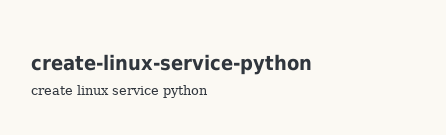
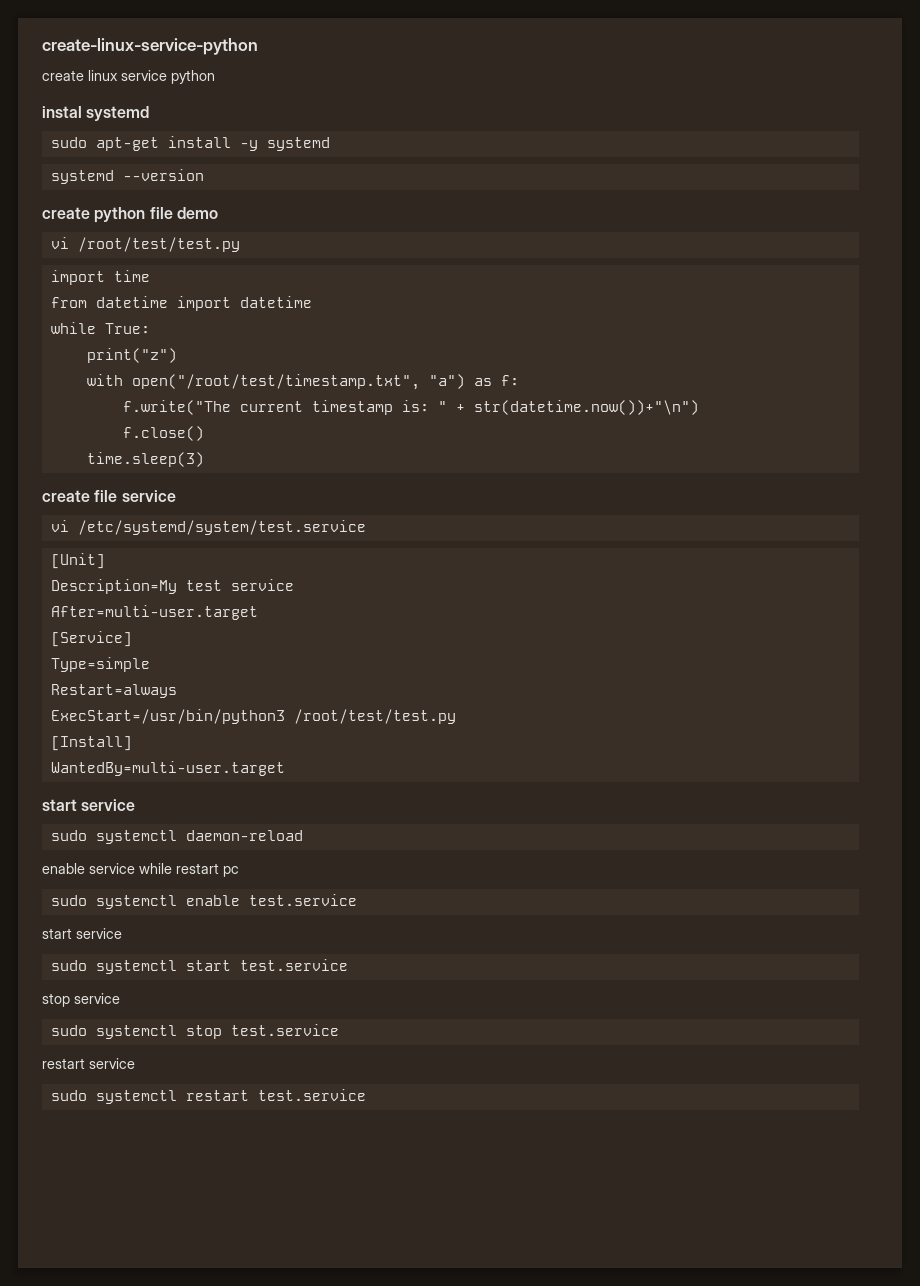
(208, 91) none -> [42,106,150,121] [50,136,330,151] [50,169,204,184] [42,207,218,223] [50,237,240,252] [50,270,150,285] [50,296,312,311] [50,322,150,334] [86,348,177,363] [86,374,519,390] [122,400,699,415] [122,426,204,441] [86,452,204,467] [42,490,176,502] [50,520,366,535] [50,553,105,569] [50,579,294,594] [50,605,258,620] [50,631,132,647] [50,657,150,672] [50,684,177,698] [50,709,456,724] [50,736,132,751] [50,761,285,776] [42,799,136,811] [50,830,303,844] [42,863,239,877] [50,894,357,909] [42,928,122,939] [50,959,348,974] [42,993,120,1007] [50,1024,339,1039] [42,1058,135,1069] [50,1089,366,1104] // instal systemd // sudo apt-get install -y systemd // systemd --version // create python file demo // vi /root/test/test.py // import time // from datetime import datetime // while True: // print("z") // with open("/root/test/timestamp.txt", "a") as f: // f.write("The current timestamp is: " + str(datetime.now())+"\n") // f.close() // time.sleep(3) // create file service // vi /etc/systemd/system/test.service // [Unit] // Description=My test service // After=multi-user.target // [Service] // Type=simple // Restart=always // ExecStart=/usr/bin/python3 /root/test/test.py // [Install] // WantedBy=multi-user.target // start service // sudo systemctl daemon-reload // enable service while restart pc // sudo systemctl enable test.service // start service // sudo systemctl start test.service // stop service // sudo systemctl stop test.service // restart service // sudo systemctl restart test.service

